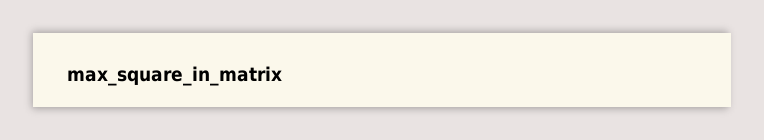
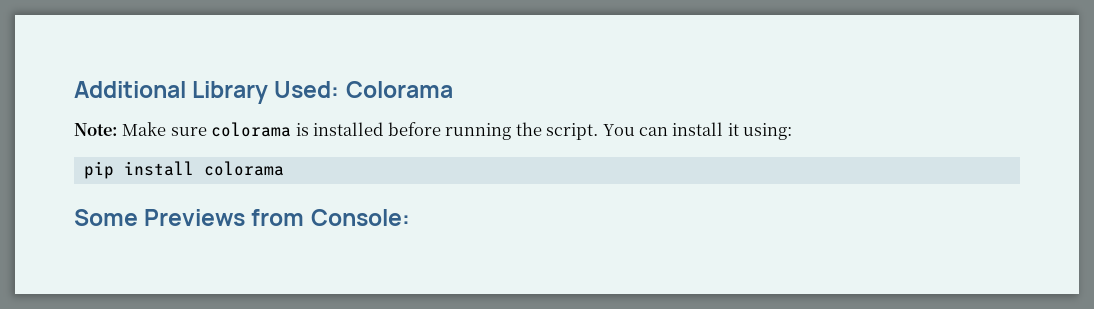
[67,66,282,86] max_square_in_matrix -> [74,81,453,104] [74,122,793,140] [83,161,284,179] [74,209,410,226] Additional Library Used: Colorama // Note: Make sure colorama is installed before running the script. You can install it using: // pip install colorama // Some Previews from Console:

